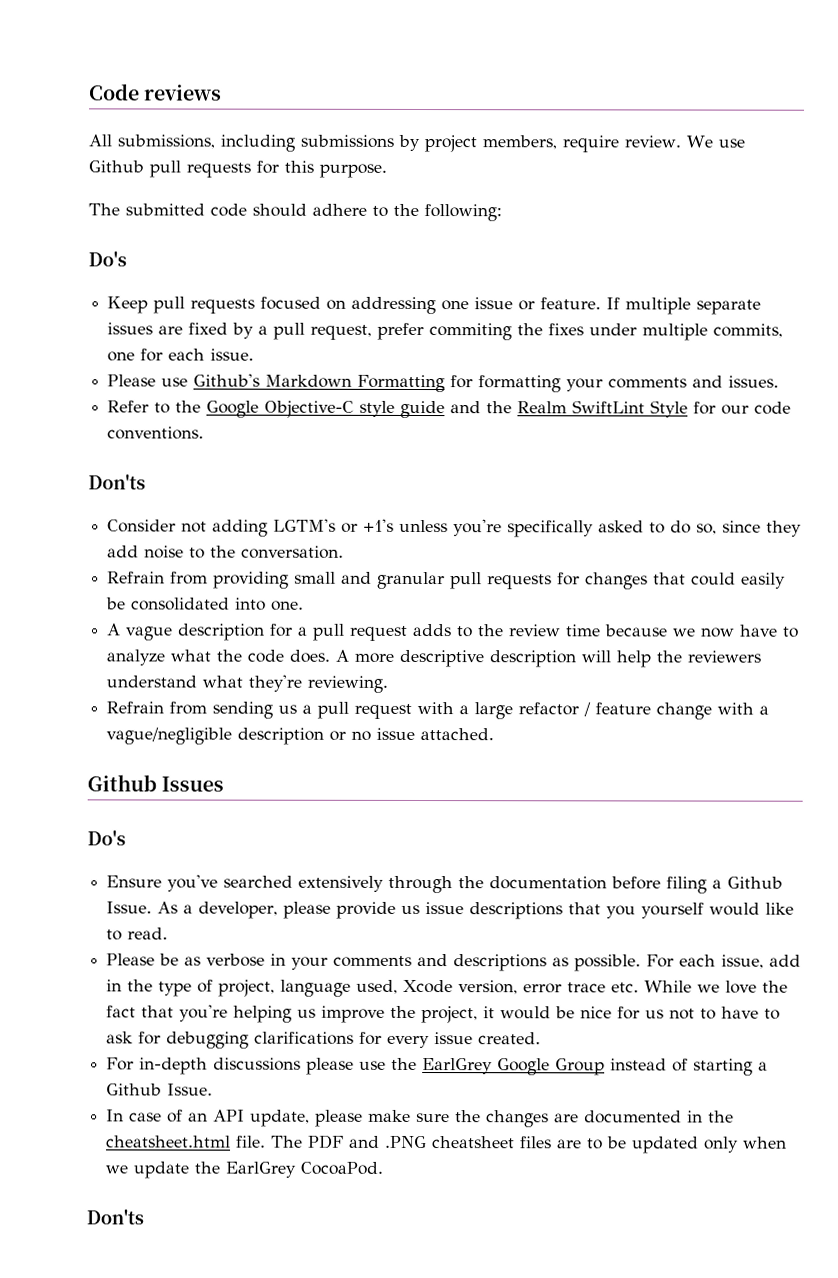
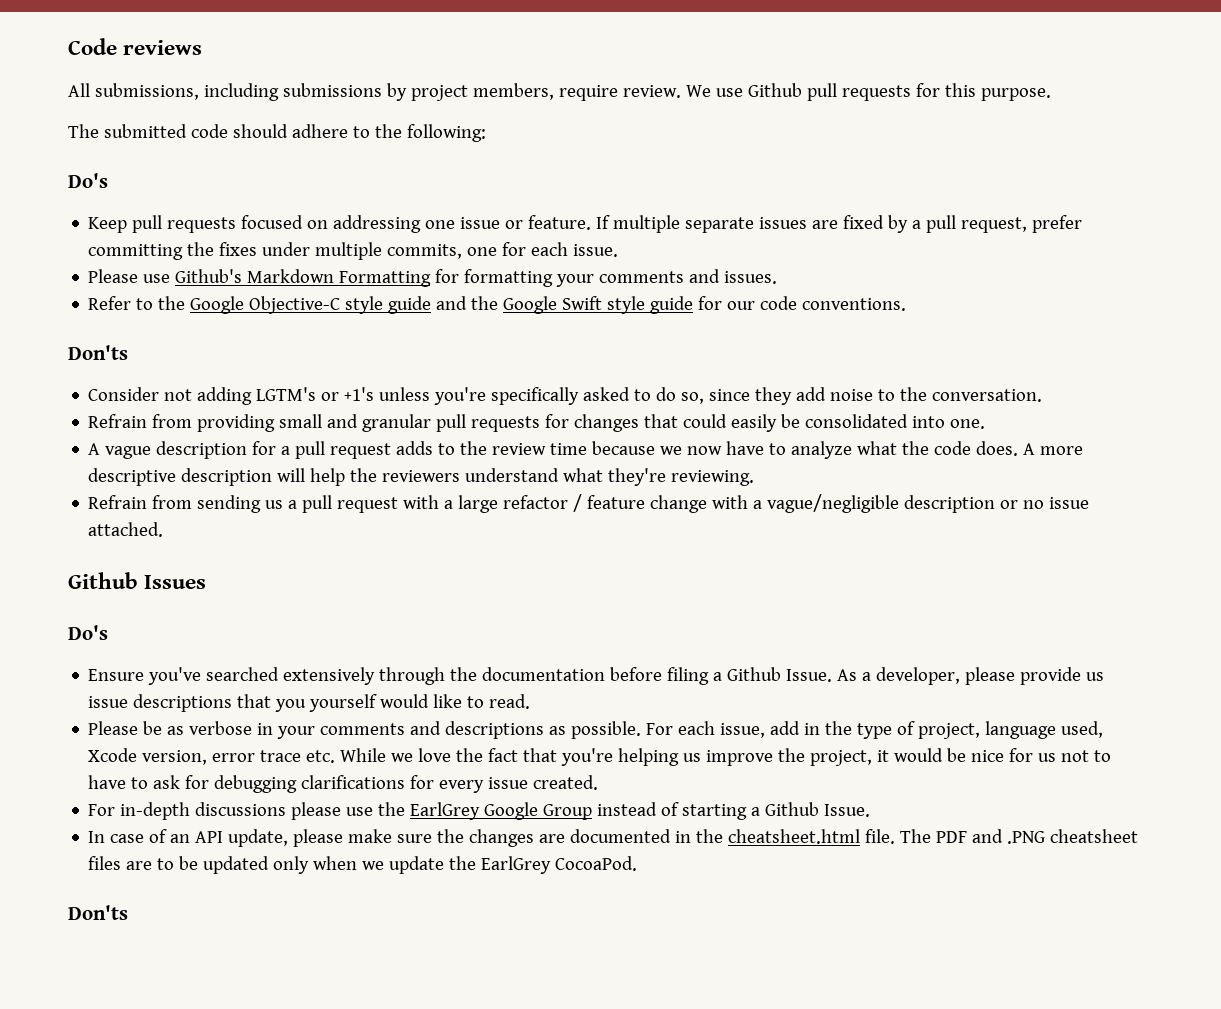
[429,323,513,341] commiting -> [88,244,184,260] committing
[517,400,689,418] Realm SwiftLint Style -> [503,296,694,314] Google Swift style guide

